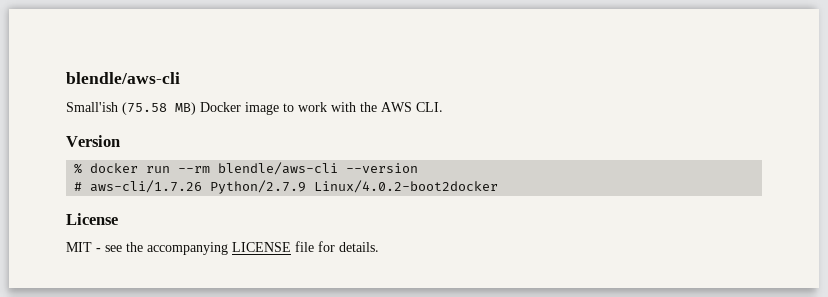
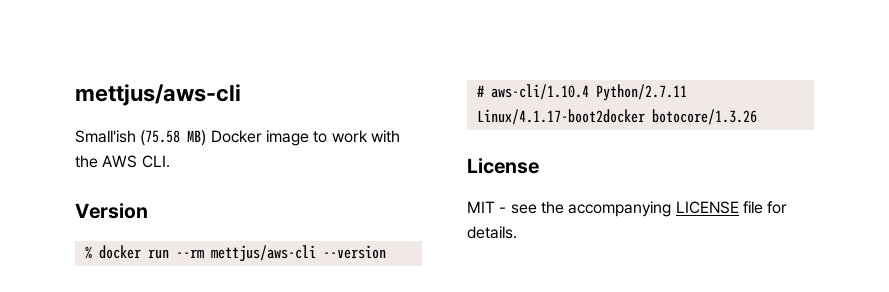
[66,72,180,84] blendle/aws-cli -> [75,84,241,106] mettjus/aws-cli
[218,162,339,175] blendle/aws-cli -> [210,245,316,262] mettjus/aws-cli
[90,180,499,194] aws-cli/1.7.26 Python/2.7.9 Linux/4.0.2-boot2docker -> [490,84,687,101] [476,109,757,125] aws-cli/1.10.4 Python/2.7.11 Linux/4.1.17-boot2docker botocore/1.3.26

